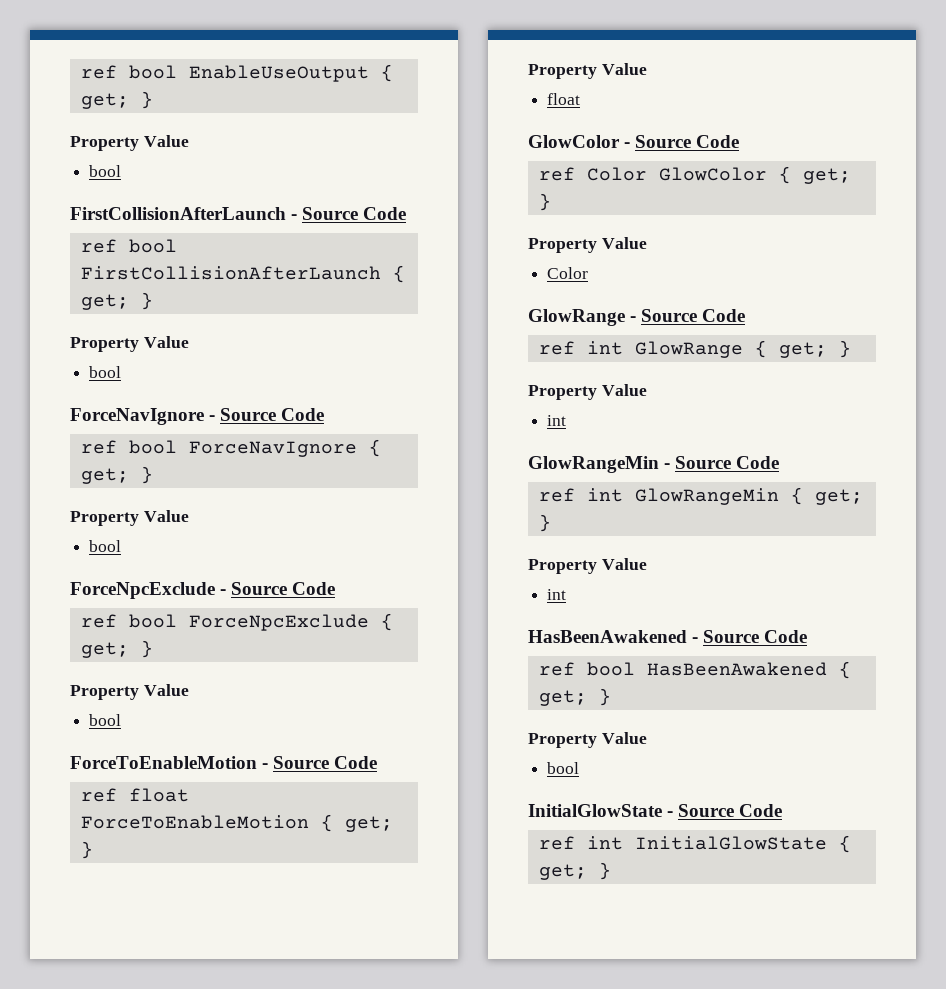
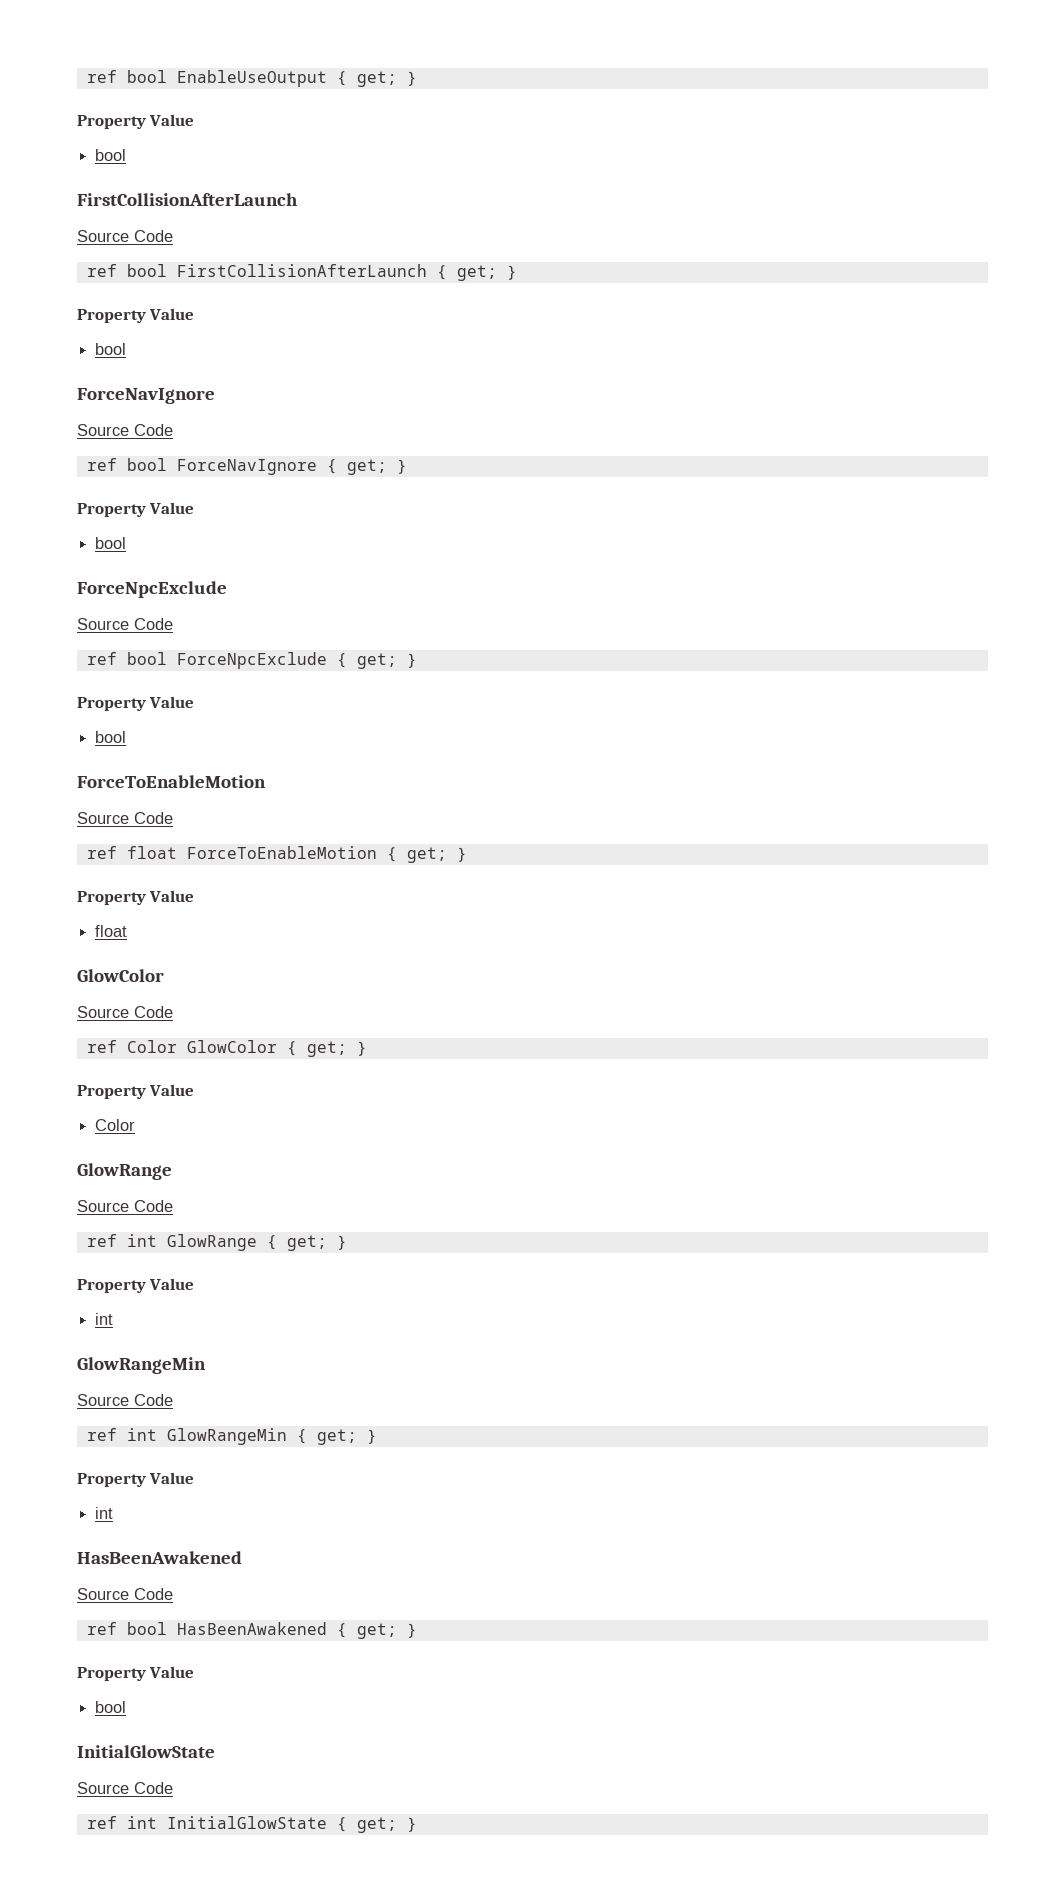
[291,214,298,220] - -> (298, 199) //
[209,415,216,421] - -> (215, 396) //
[220,589,227,595] - -> (227, 589) //
[262,763,269,769] - -> (266, 781) //
[624,142,631,148] - -> (164, 975) //
[630,316,637,322] - -> (172, 1171) //
[664,463,671,469] - -> (206, 1365) //
[692,637,699,643] - -> (242, 1557) //
[667,811,674,817] - -> (215, 1751) //

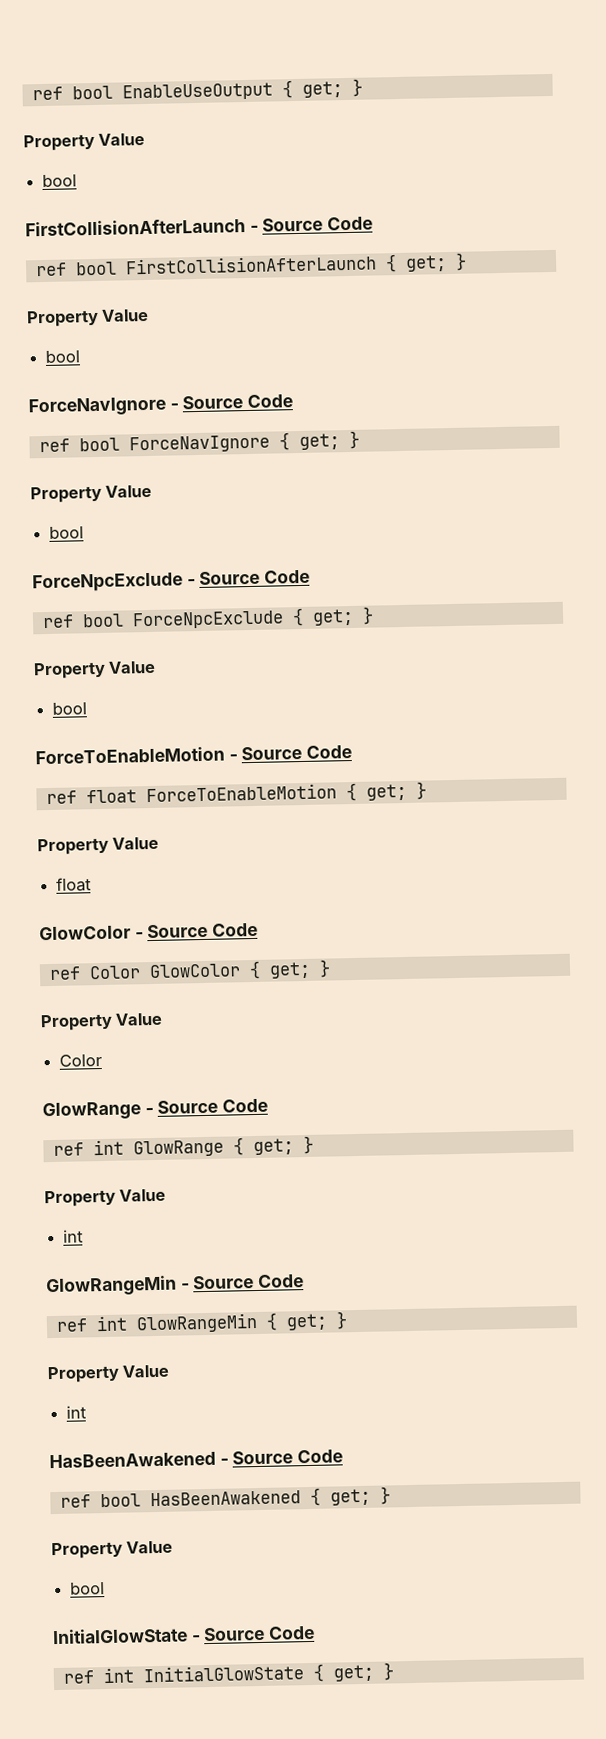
(298, 199) // -> [249,224,259,232] -
(215, 396) // -> [169,402,179,410] -
(227, 589) // -> [186,578,196,586] -
(266, 781) // -> [228,753,238,761] -
(164, 975) // -> [134,931,144,939] -
(172, 1171) // -> [144,1106,154,1115] -
(206, 1365) // -> [180,1282,190,1290] -
(242, 1557) // -> [219,1457,229,1465] -
(215, 1751) // -> [191,1634,201,1642] -

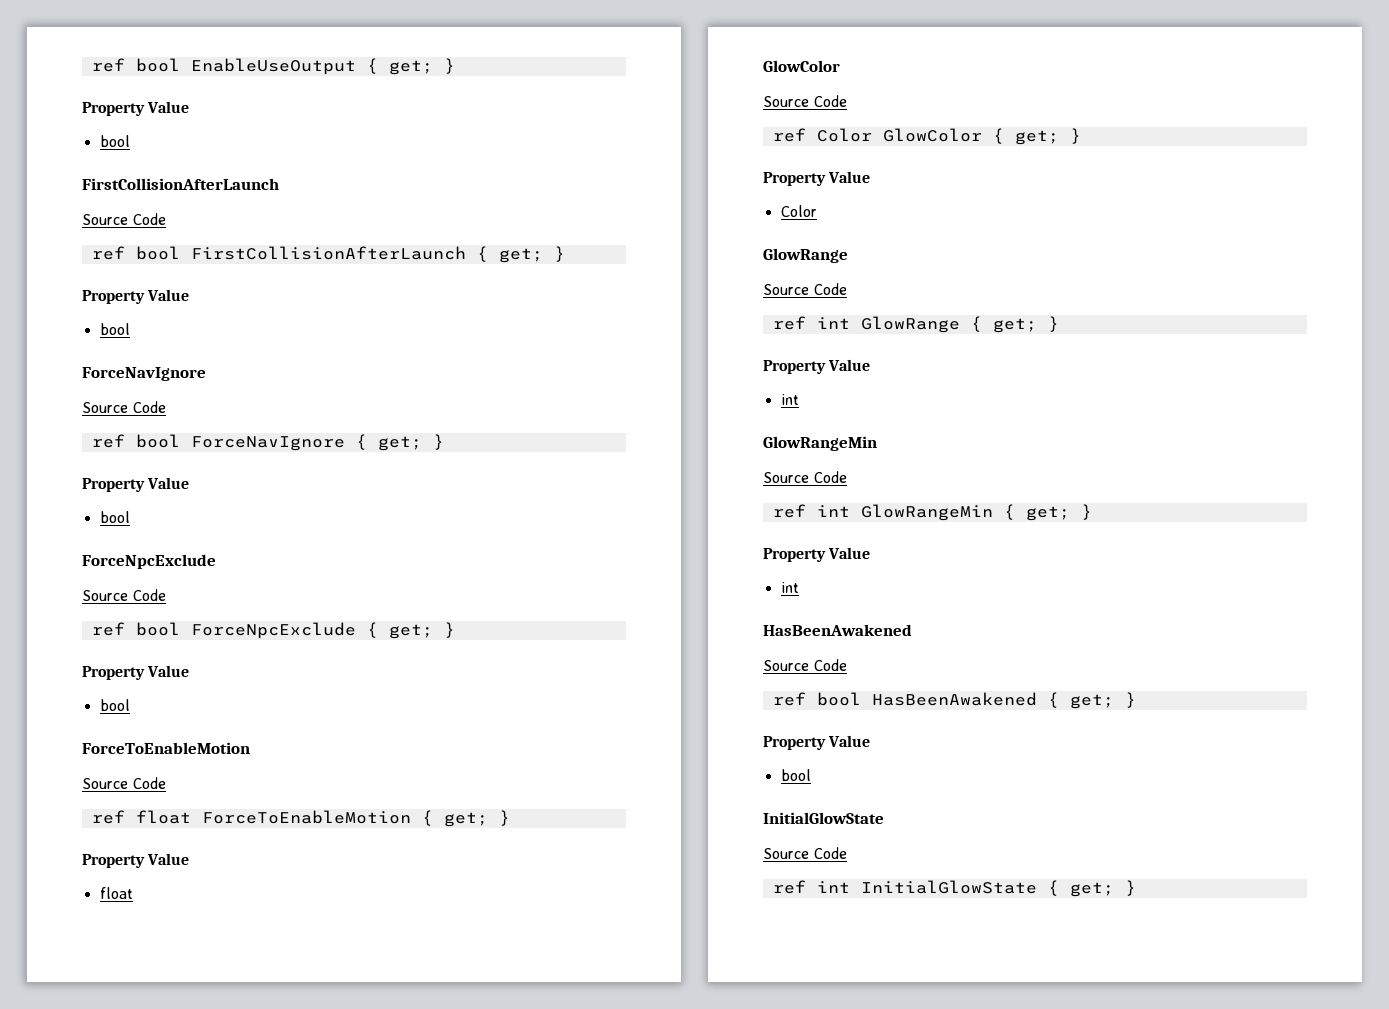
[249,224,259,232] - -> (279, 184) //
[169,402,179,410] - -> (206, 374) //
[186,578,196,586] - -> (216, 561) //
[228,753,238,761] - -> (250, 748) //
[134,931,144,939] - -> (840, 66) //
[144,1106,154,1115] - -> (848, 255) //
[180,1282,190,1290] - -> (877, 443) //
[219,1457,229,1465] - -> (912, 630) //
[191,1634,201,1642] - -> (884, 818) //

